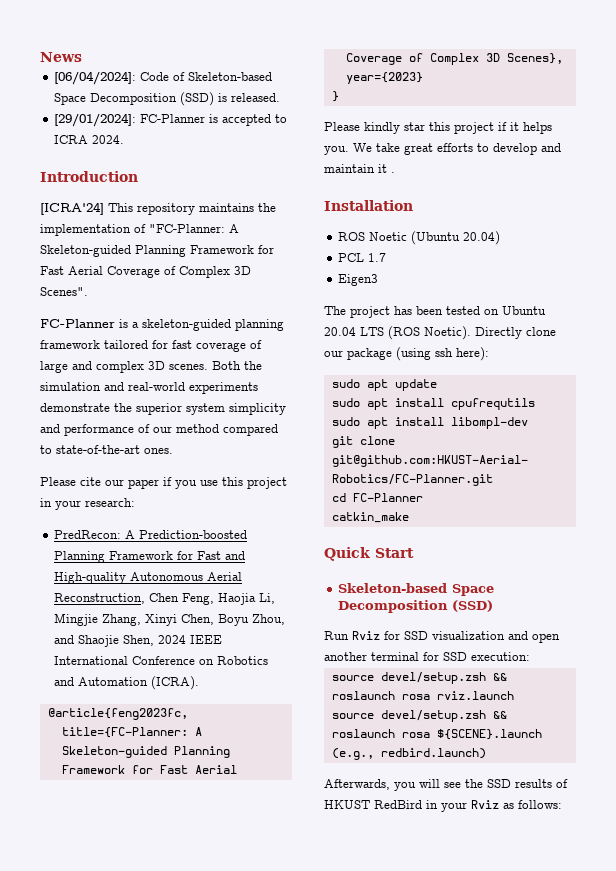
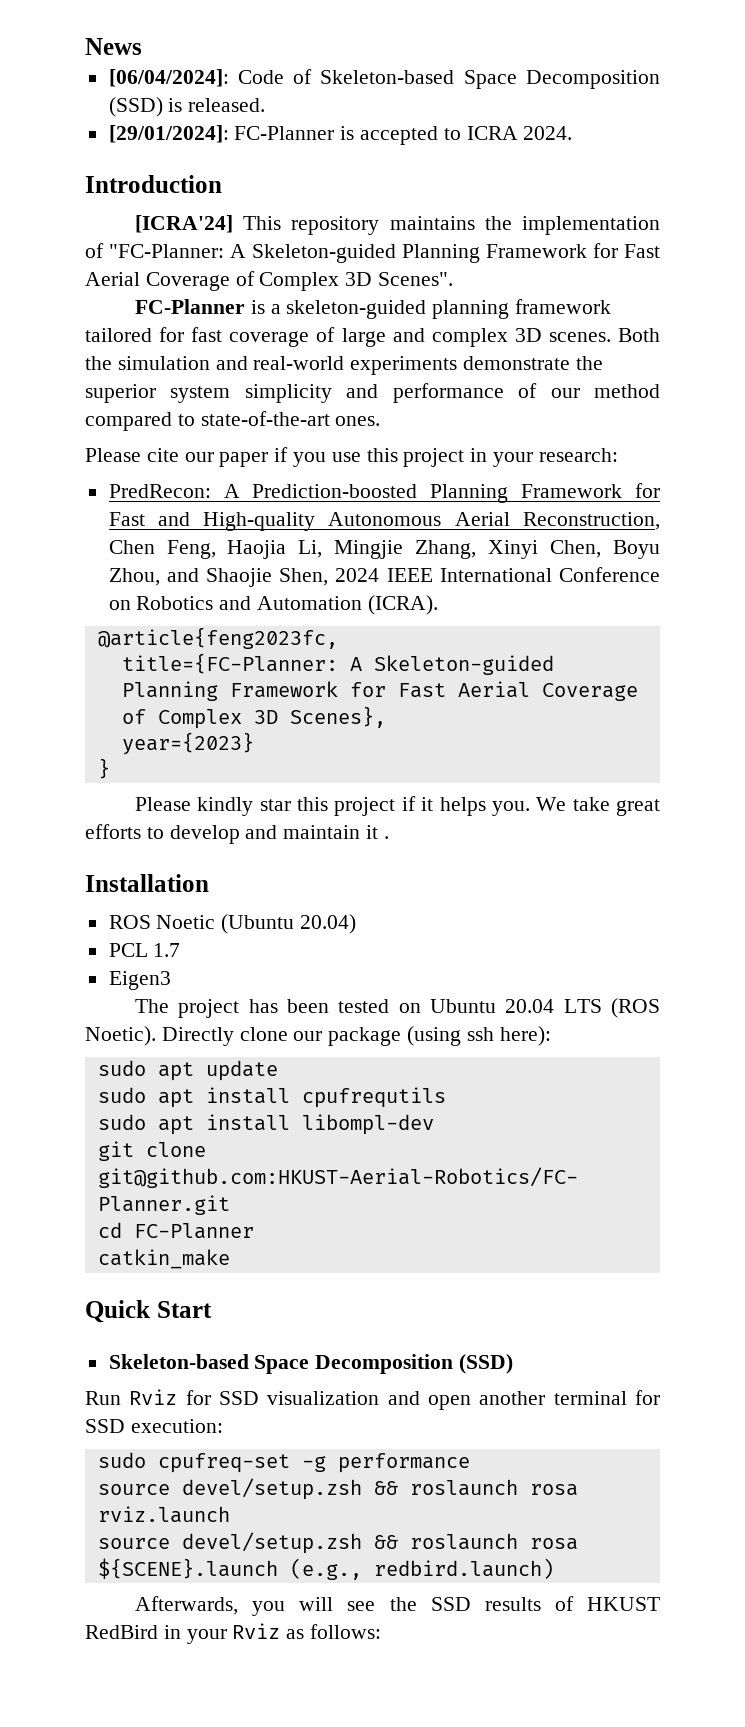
(530, 656) none -> [97,1452,470,1473] // sudo cpufreq-set -g performance

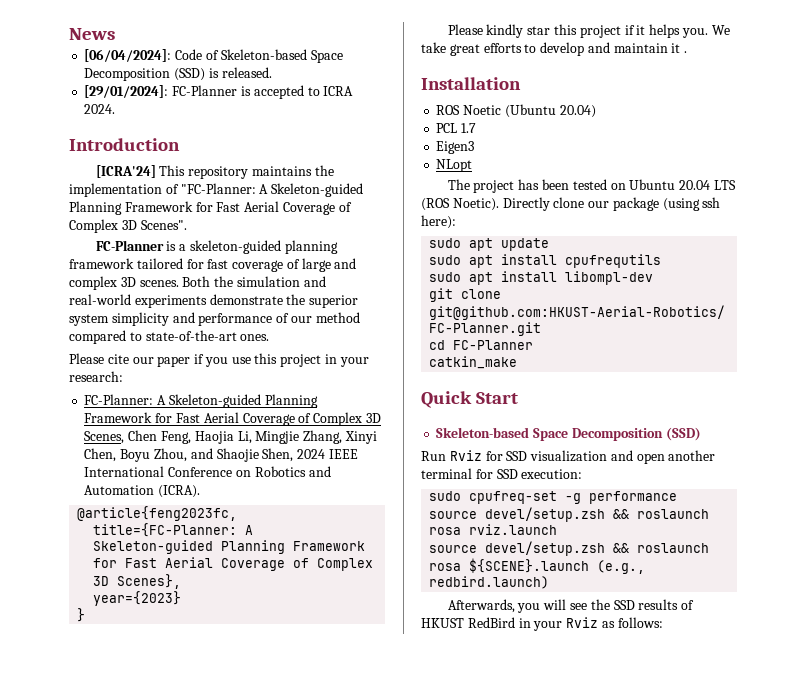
[108,483,660,503] [108,512,660,531] PredRecon: A Prediction-boosted Planning Framework for Fast and High-quality Autonomous Aerial Reconstruction, -> [84,394,318,408] [84,412,381,426] [84,431,125,444] FC-Planner: A Skeleton-guided Planning Framework for Fast Aerial Coverage of Complex 3D Scenes,
(171, 980) none -> [436,159,473,172] // NLopt

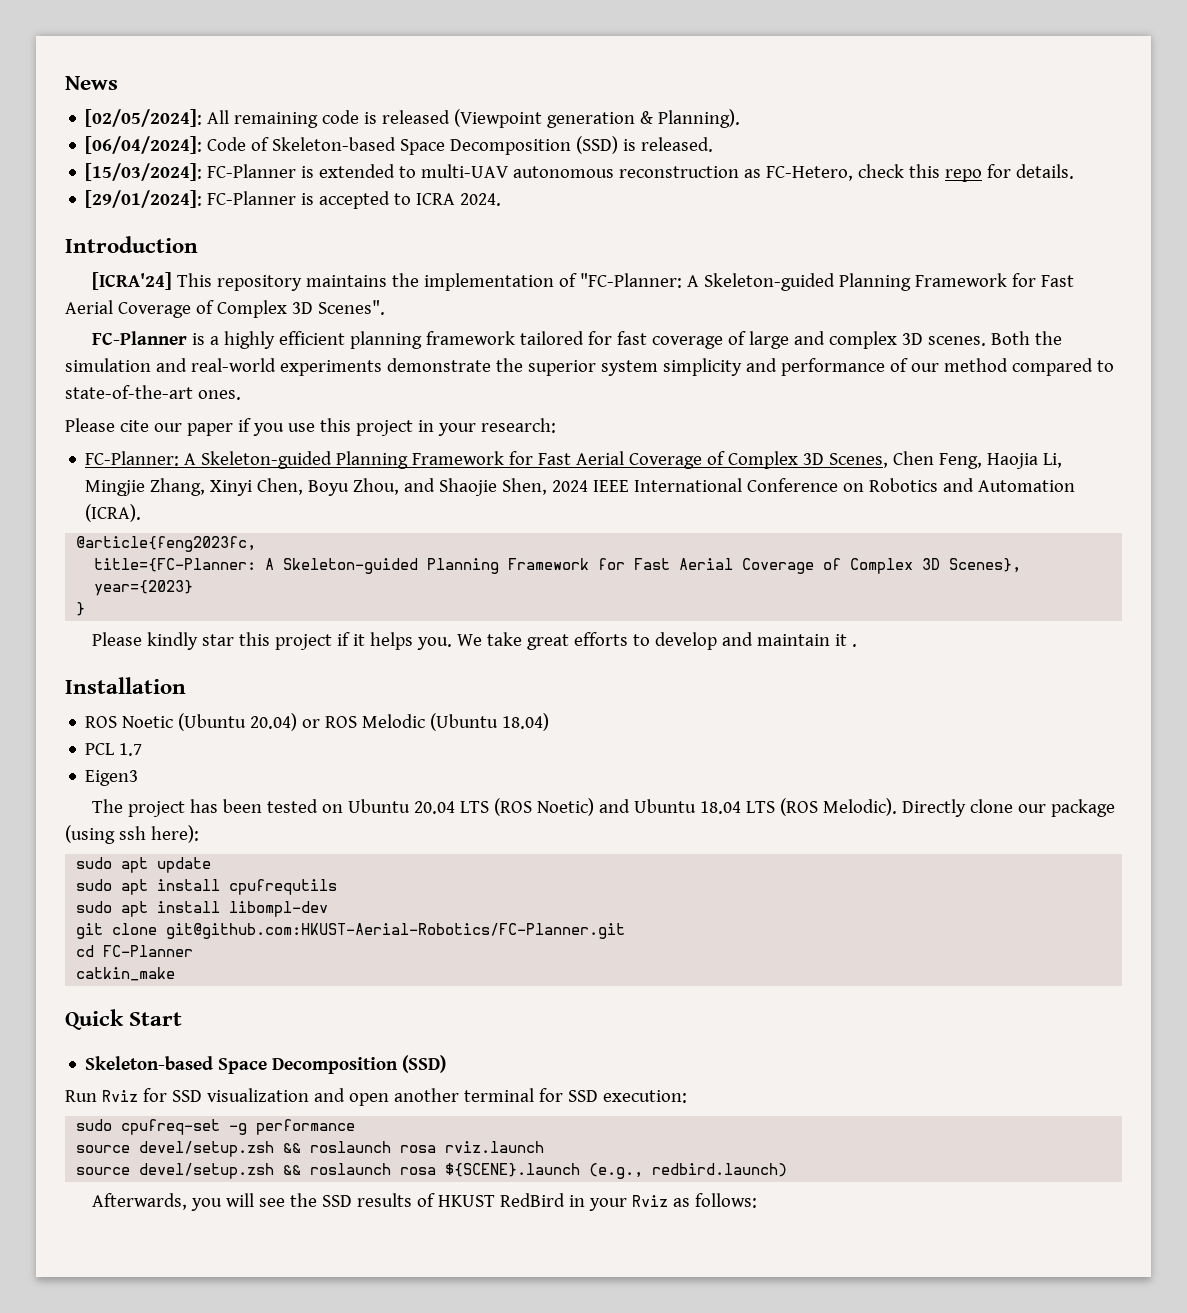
(115, 34) none -> [85,109,741,128] // [02/05/2024]: All remaining code is released (Viewpoint generation & Planning).
(272, 72) none -> [85,163,1075,182] // [15/03/2024]: FC-Planner is extended to multi-UAV autonomous reconstruction as FC-Hetero, check this repo for details.
[190,240,282,254] skeleton-guided -> [224,331,346,349] highly efficient
(596, 111) none -> [302,713,550,731] or ROS Melodic (Ubuntu 18.04)
[436,159,473,172] // NLopt -> (139, 778) none
[452,198,499,211] Noetic). -> [536,798,897,816] Noetic) and Ubuntu 18.04 LTS (ROS Melodic).

